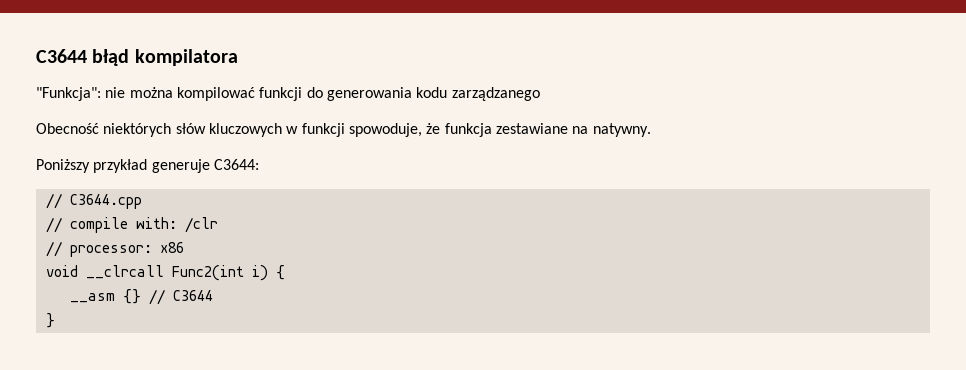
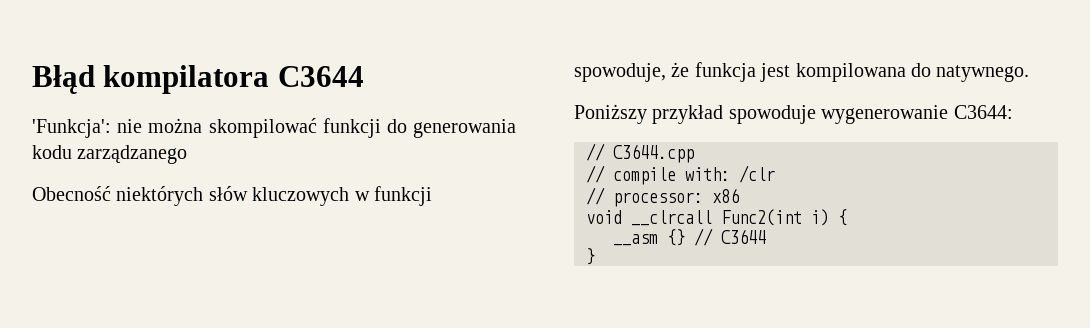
[36,49,238,66] [36,87,101,101] C3644 błąd kompilatora // "Funkcja": -> [32,65,364,94] [32,119,111,138] Błąd kompilatora C3644 // 'Funkcja':
[176,87,255,101] kompilować -> [208,118,317,138] skompilować
[495,123,651,137] zestawiane na natywny. -> [760,63,1030,82] jest kompilowana do natywnego.
[151,159,210,173] generuje -> [728,105,949,124] spowoduje wygenerowanie

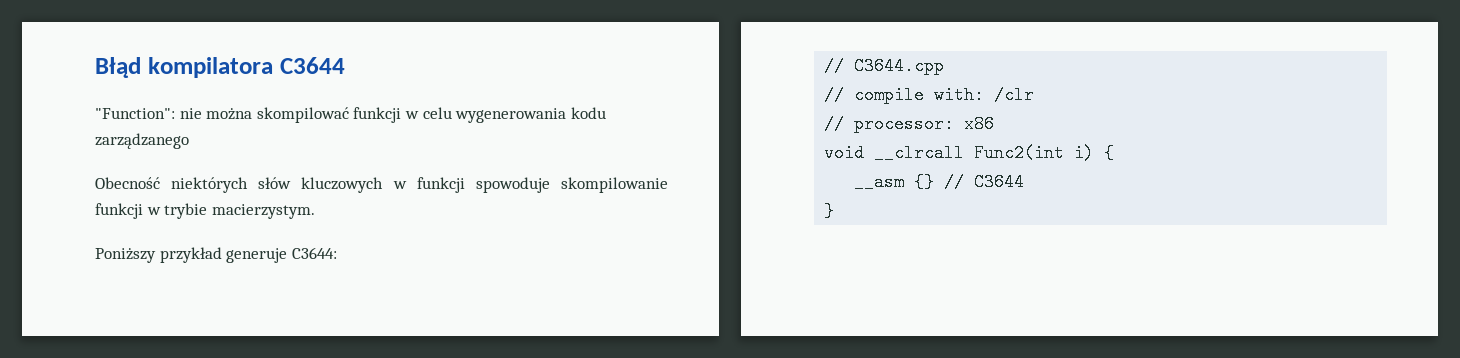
[32,119,111,138] 'Funkcja': -> [95,108,175,119] "Function":
[386,119,516,138] do generowania -> [404,107,567,123] w celu wygenerowania
[574,62,1030,82] spowoduje, że funkcja jest kompilowana do natywnego. -> [475,177,669,193] [95,203,315,219] spowoduje skompilowanie funkcji w trybie macierzystym.
[728,105,949,124] spowoduje wygenerowanie -> [226,248,288,263] generuje

